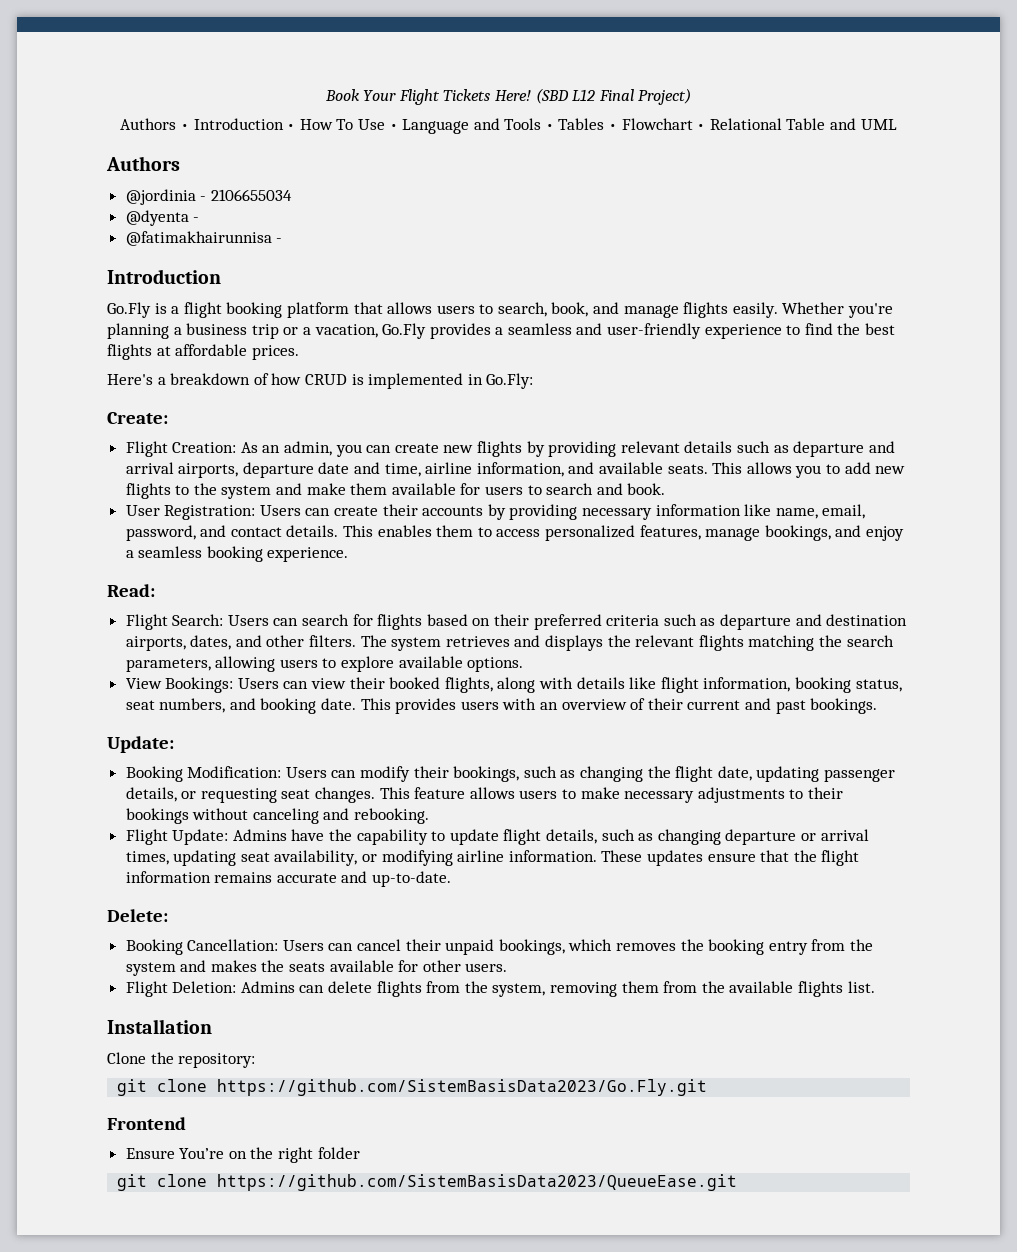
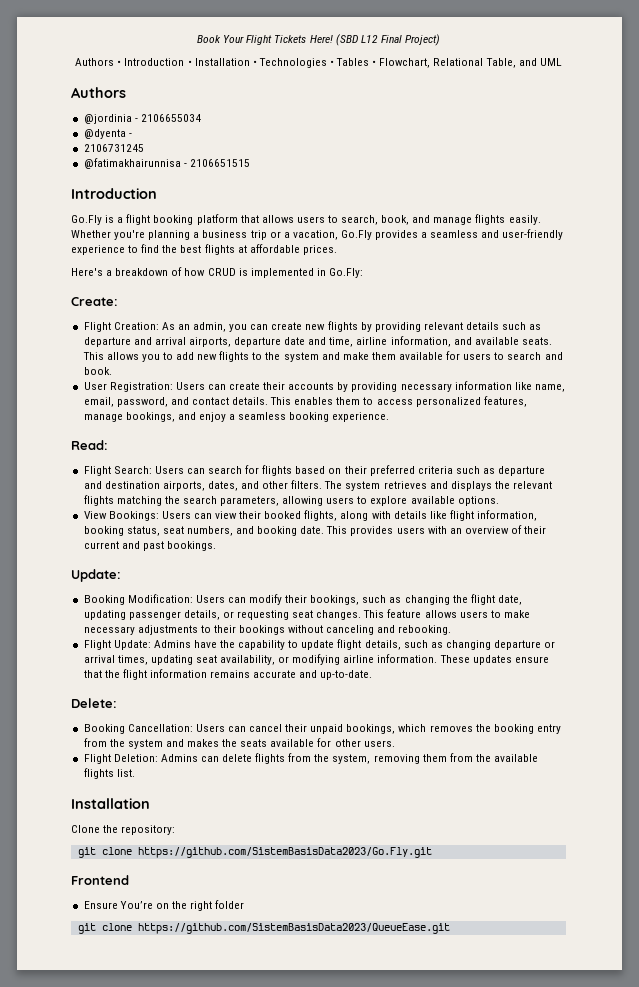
[299,118,826,134] How To Use • Language and Tools • Tables • Flowchart • Relational Table -> [194,58,516,68] Installation • Technologies • Tables • Flowchart, Relational Table,
(200, 219) none -> [83,144,144,152] // 2106731245
(283, 240) none -> [189,159,250,167] 2106651515

